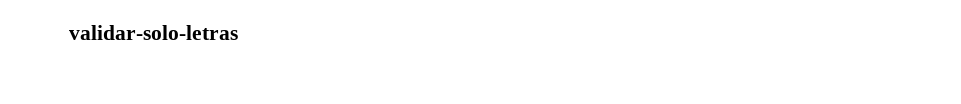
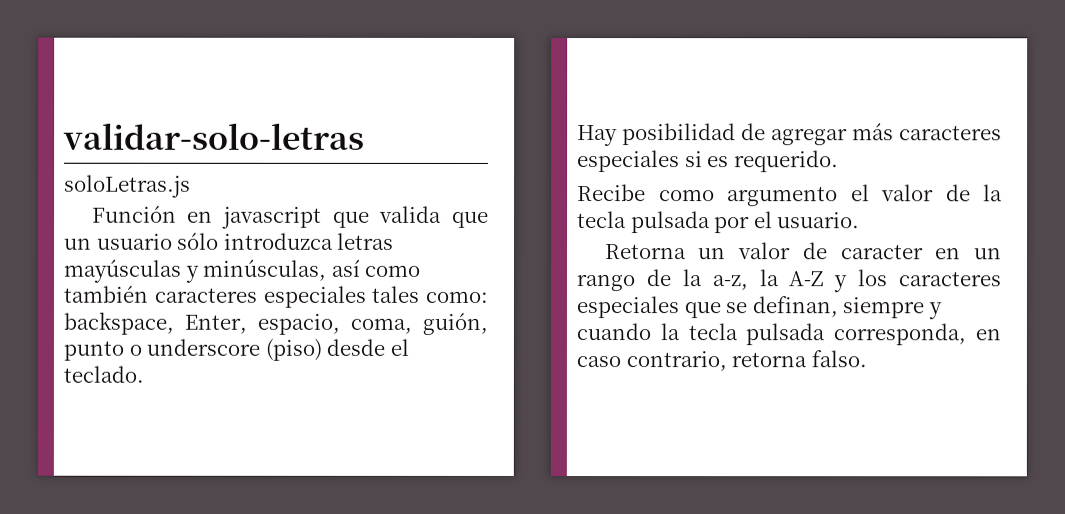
(238, 32) none -> [64,174,191,198] [91,205,489,229] [64,232,395,250] [63,258,421,283] [63,285,488,308] [63,311,488,335] [63,338,409,361] [63,365,144,383] [577,123,1002,147] [577,150,839,173] [577,184,1003,207] [577,211,861,234] [603,242,1002,260] [576,269,1001,293] [576,296,942,320] [576,323,1001,346] [576,350,867,372] // soloLetras.js // Función en javascript que valida que un usuario sólo introduzca letras mayúsculas y minúsculas, así como también caracteres especiales tales como: backspace, Enter, espacio, coma, guión, punto o underscore (piso) desde el teclado. // Hay posibilidad de agregar más caracteres especiales si es requerido. // Recibe como argumento el valor de la tecla pulsada por el usuario. // Retorna un valor de caracter en un rango de la a-z, la A-Z y los caracteres especiales que se definan, siempre y cuando la tecla pulsada corresponda, en caso contrario, retorna falso.

